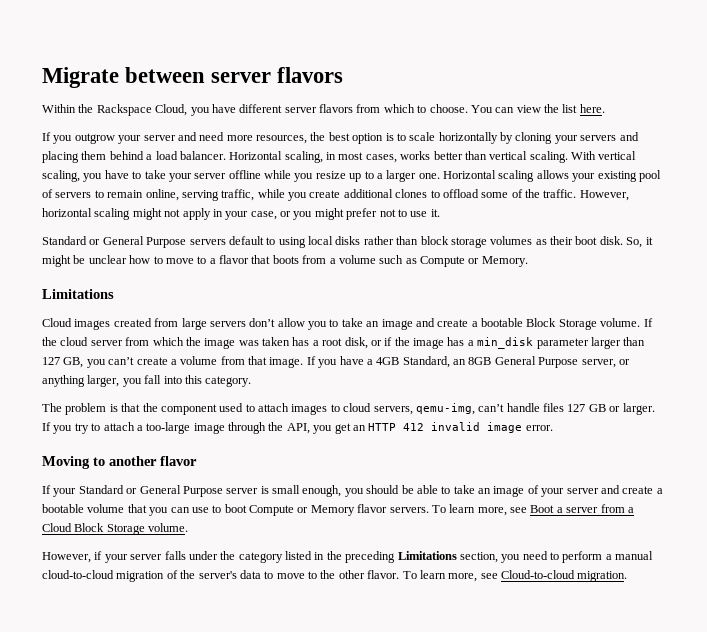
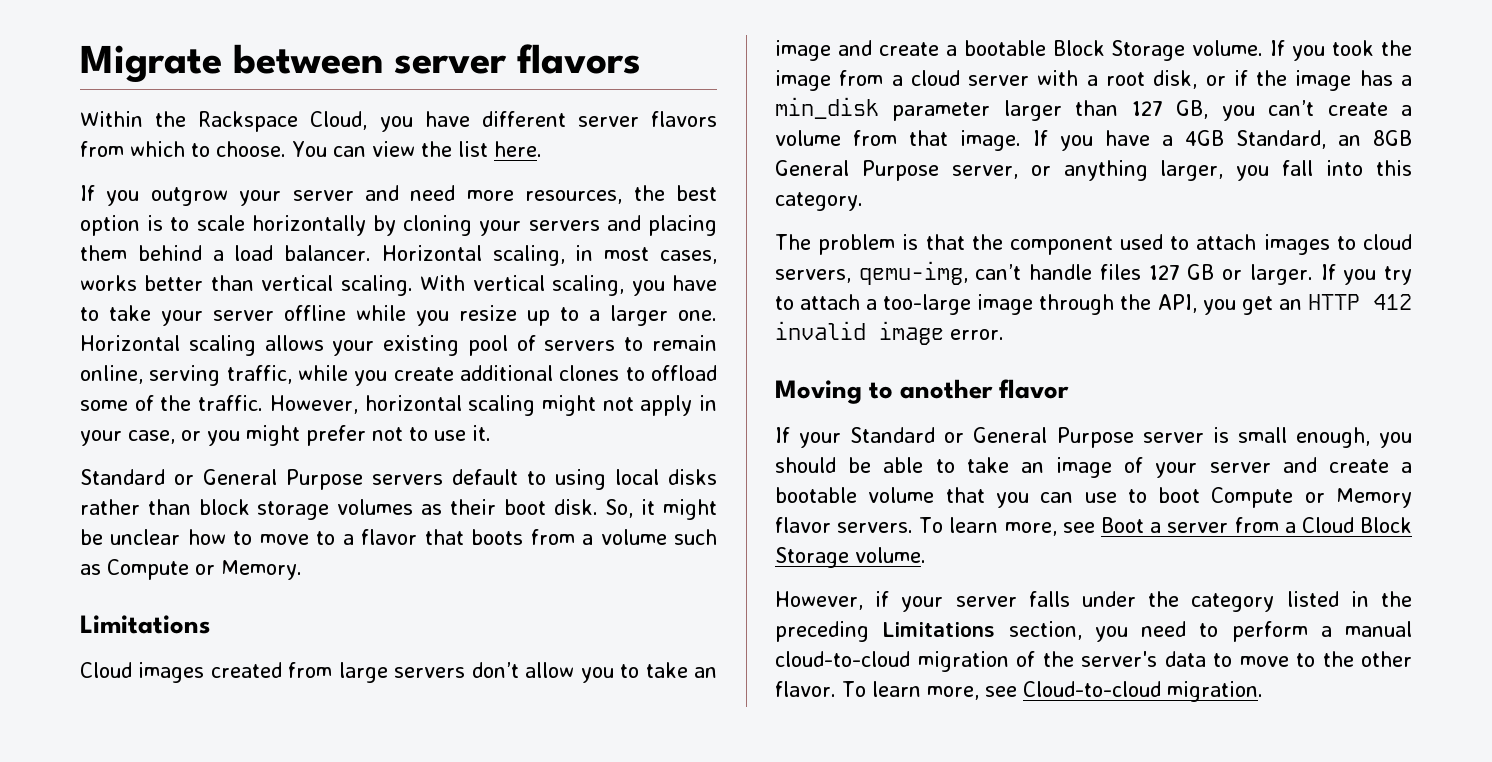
[42,337,310,349] the cloud server from which the image was taken has -> [1292,40,1412,61] [775,70,1079,91] you took the image from a cloud server with

